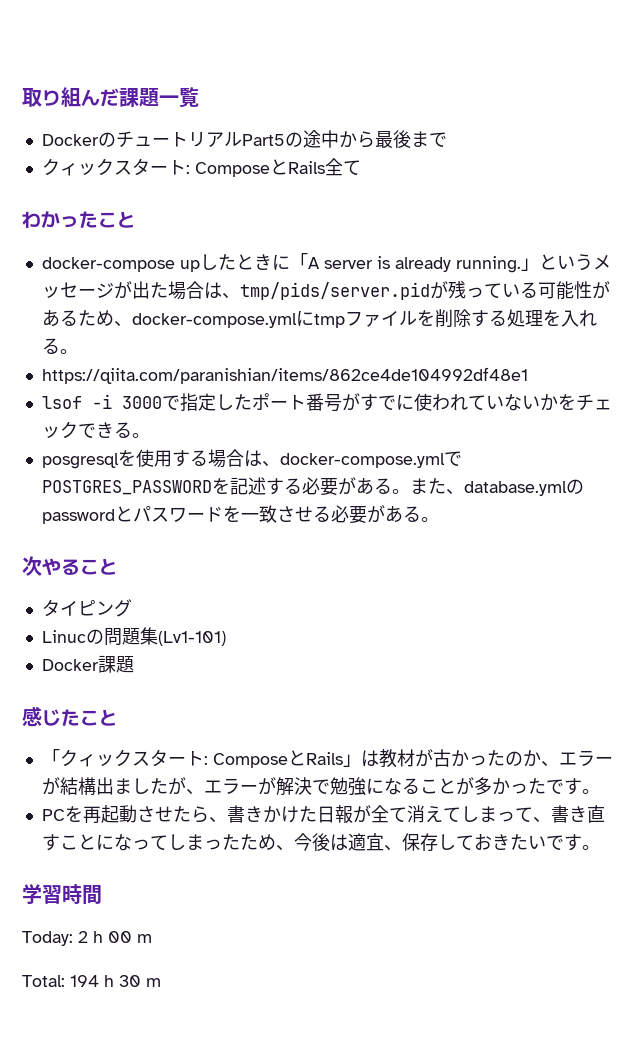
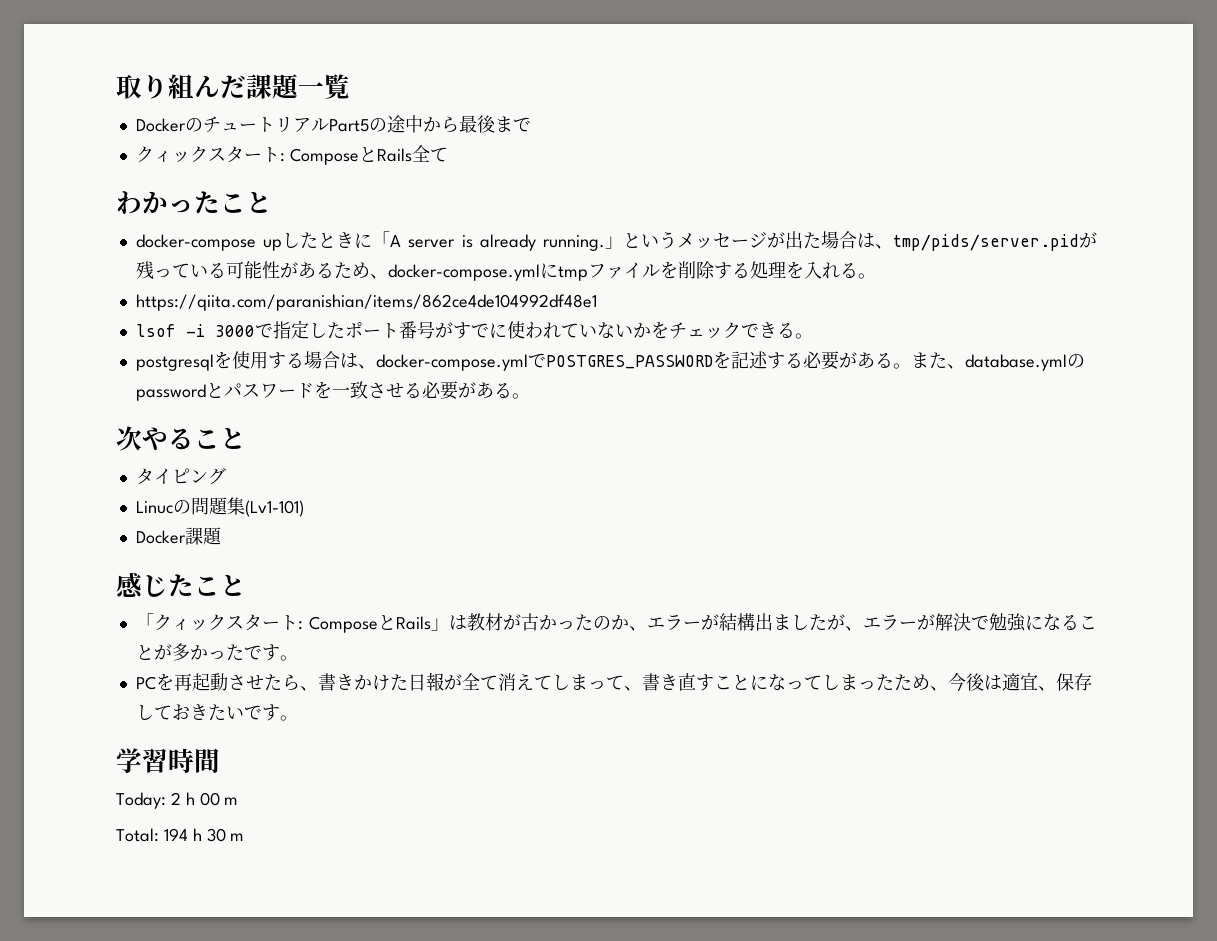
[41,453,119,469] posgresql -> [135,354,214,371] postgresql

